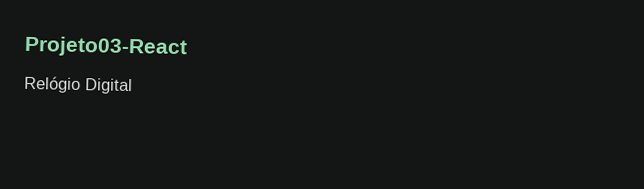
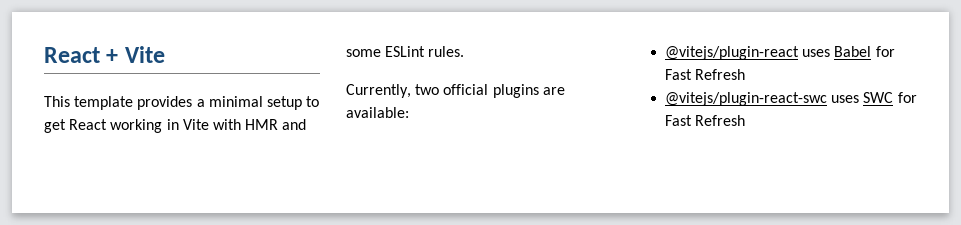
[24,35,188,59] [23,75,133,95] Projeto03-React // Relógio Digital -> [44,46,165,63] [44,96,320,110] [44,119,307,133] [346,46,465,57] [346,84,565,98] [346,107,409,118] [665,46,895,60] [665,69,746,80] [665,92,917,106] [665,115,746,126] React + Vite // This template provides a minimal setup to get React working in Vite with HMR and some ESLint rules. // Currently, two official plugins are available: // @vitejs/plugin-react uses Babel for Fast Refresh // @vitejs/plugin-react-swc uses SWC for Fast Refresh

